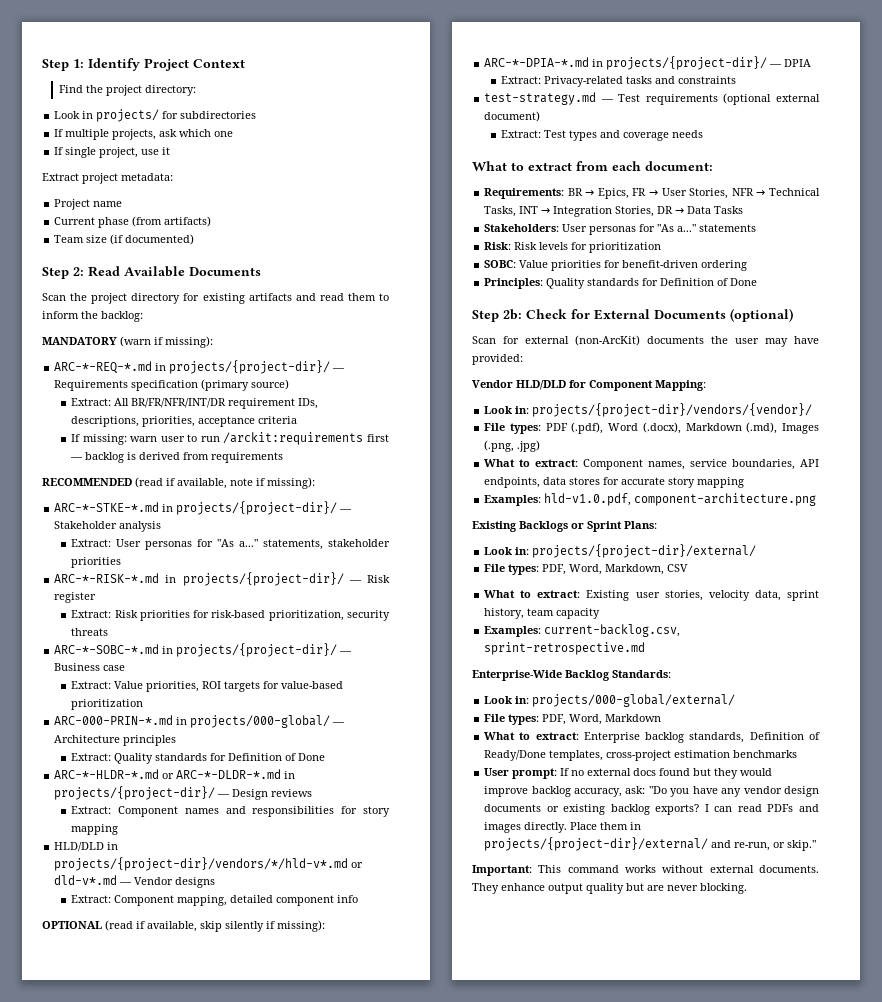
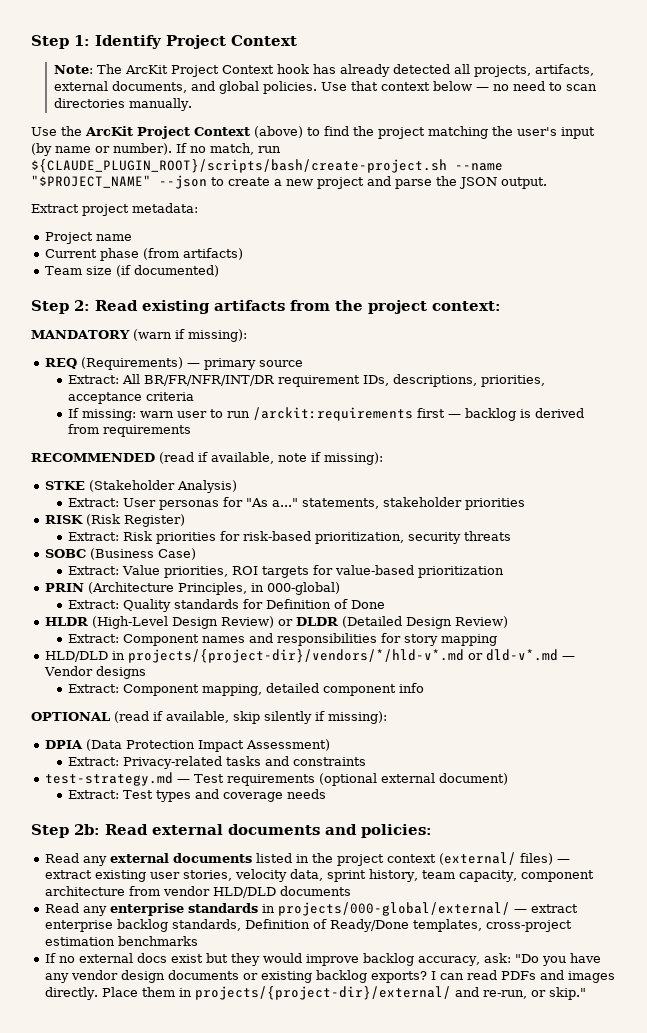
[59,85,197,96] [54,109,257,122] [54,129,234,140] [54,147,171,158] Find the project directory: // Look in projects/ for subdirectories // If multiple projects, ask which one // If single project, use it -> [54,64,595,77] [54,81,598,94] [54,98,193,111] [31,126,595,139] [31,143,281,156] [31,159,503,173] [31,175,547,189] Note: The ArcKit Project Context hook has already detected all projects, artifacts, external documents, and global policies. Use that context below — no need to scan directories manually. // Use the ArcKit Project Context (above) to find the project matching the user's input (by name or number). If no match, run ${CLAUDE_PLUGIN_ROOT}/scripts/bash/create-project.sh --name "$PROJECT_NAME" --json to create a new project and parse the JSON output.
[124,266,261,277] [42,293,390,304] [42,311,143,322] [42,336,213,348] [54,360,346,374] [54,379,290,391] Available Documents // Scan the project directory for existing artifacts and read them to inform the backlog: // MANDATORY (warn if missing): // ARC-*-REQ-*.md in projects/{project-dir}/ — Requirements specification (primary source) -> [142,300,501,314] [31,329,247,342] [45,357,304,370] existing artifacts from the project context: // MANDATORY (warn if missing): // REQ (Requirements) — primary source
[54,501,353,515] [54,521,162,532] ARC-*-STKE-*.md in projects/{project-dir}/ — Stakeholder analysis -> [45,480,238,493] STKE (Stakeholder Analysis)
[54,572,390,586] [54,592,97,603] ARC-*-RISK-*.md in projects/{project-dir}/ — Risk register -> [45,514,186,527] RISK (Risk Register)
[54,643,353,657] [54,663,126,671] ARC-*-SOBC-*.md in projects/{project-dir}/ — Business case -> [45,548,197,560] SOBC (Business Case)
[54,715,346,728] [54,735,177,746] ARC-000-PRIN-*.md in projects/000-global/ — Architecture principles -> [45,582,341,595] PRIN (Architecture Principles, in 000-global)
[54,769,296,779] [54,786,313,800] ARC-*-HLDR-*.md or ARC-*-DLDR-*.md in projects/{project-dir}/ — Design reviews -> [45,616,509,629] HLDR (High-Level Design Review) or DLDR (Detailed Design Review)
[484,56,812,70] ARC-*-DPIA-*.md in projects/{project-dir}/ — DPIA -> [45,739,331,752] DPIA (Data Protection Impact Assessment)
[472,161,713,171] [484,188,820,199] [484,206,744,217] [484,224,757,235] [484,242,662,253] [484,260,748,271] [484,278,758,289] [472,308,793,322] [472,335,819,347] [472,354,523,365] [472,380,706,391] [484,403,813,417] [484,422,819,434] [484,440,541,452] [484,459,819,470] [484,477,745,488] [484,493,817,506] [472,521,657,532] [484,544,757,558] [484,564,689,575] [484,590,630,601] What to extract from each document: // Requirements: BR → Epics, FR → User Stories, NFR → Technical Tasks, INT → Integration Stories, DR → Data Tasks // Stakeholders: User personas for "As a..." statements // Risk: Risk levels for prioritization // SOBC: Value priorities for benefit-driven ordering // Principles: Quality standards for Definition of Done // Step 2b: Check for External Documents (optional) // Scan for external (non-ArcKit) documents the user may have provided: // Vendor HLD/DLD for Component Mapping: // Look in: projects/{project-dir}/vendors/{vendor}/ // File types: PDF (.pdf), Word (.docx), Markdown (.md), Images (.png, .jpg) // What to extract: Component names, service boundaries, API endpoints, data stores for accurate story mapping // Examples: hld-v1.0.pdf, component-architecture.png // Existing Backlogs or Sprint Plans: // Look in: projects/{project-dir}/external/ // File types: PDF, Word, Markdown, CSV // What to extract: Existing -> [31,824,432,838] [45,852,571,866] [45,870,147,882] Step 2b: Read external documents and policies: // Read any external documents listed in the project context (external/ files) — extract existing
[556,608,601,619] [484,624,681,637] [484,642,646,655] [472,670,671,681] [484,694,736,707] [484,714,662,725] [484,732,640,743] capacity // Examples: current-backlog.csv, sprint-retrospective.md // Enterprise-Wide Backlog Standards: // Look in: projects/000-global/external/ // File types: PDF, Word, Markdown // What to extract: Enterprise -> [459,870,595,882] [45,886,352,898] [45,902,579,916] [45,920,114,932] capacity, component architecture from vendor HLD/DLD documents // Read any enterprise standards in projects/000-global/external/ — extract enterprise
[484,768,558,779] User prompt: -> (199, 941) none
[659,768,691,776] found -> [171,954,204,963] exist
[472,865,819,876] [472,883,747,894] // Important: This command works without external documents. They enhance output quality but are never blocking. -> (587, 993) none

